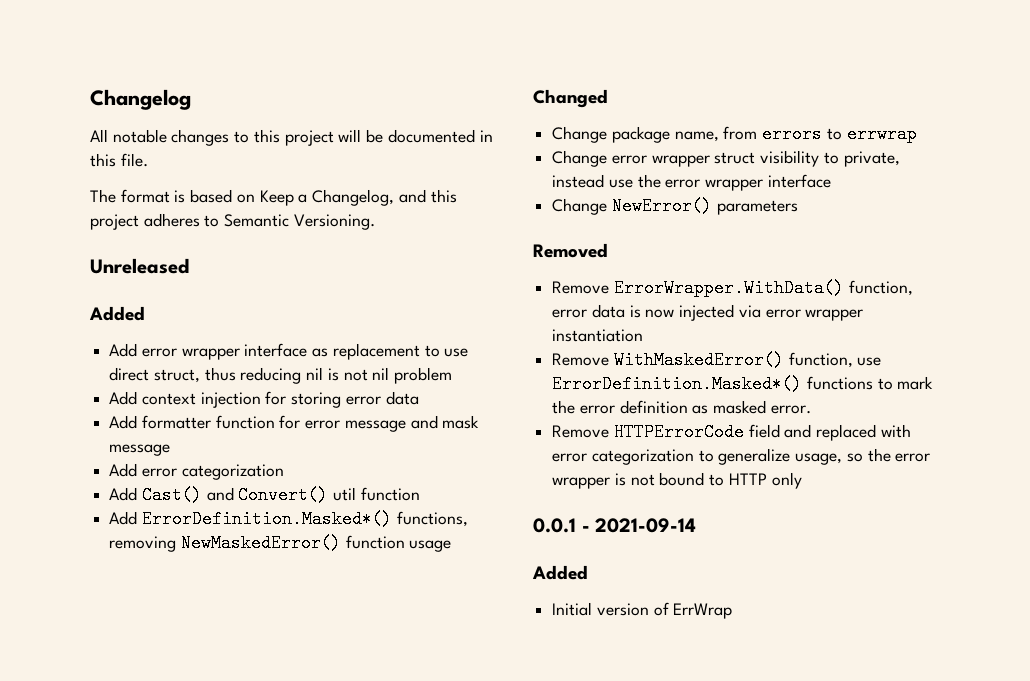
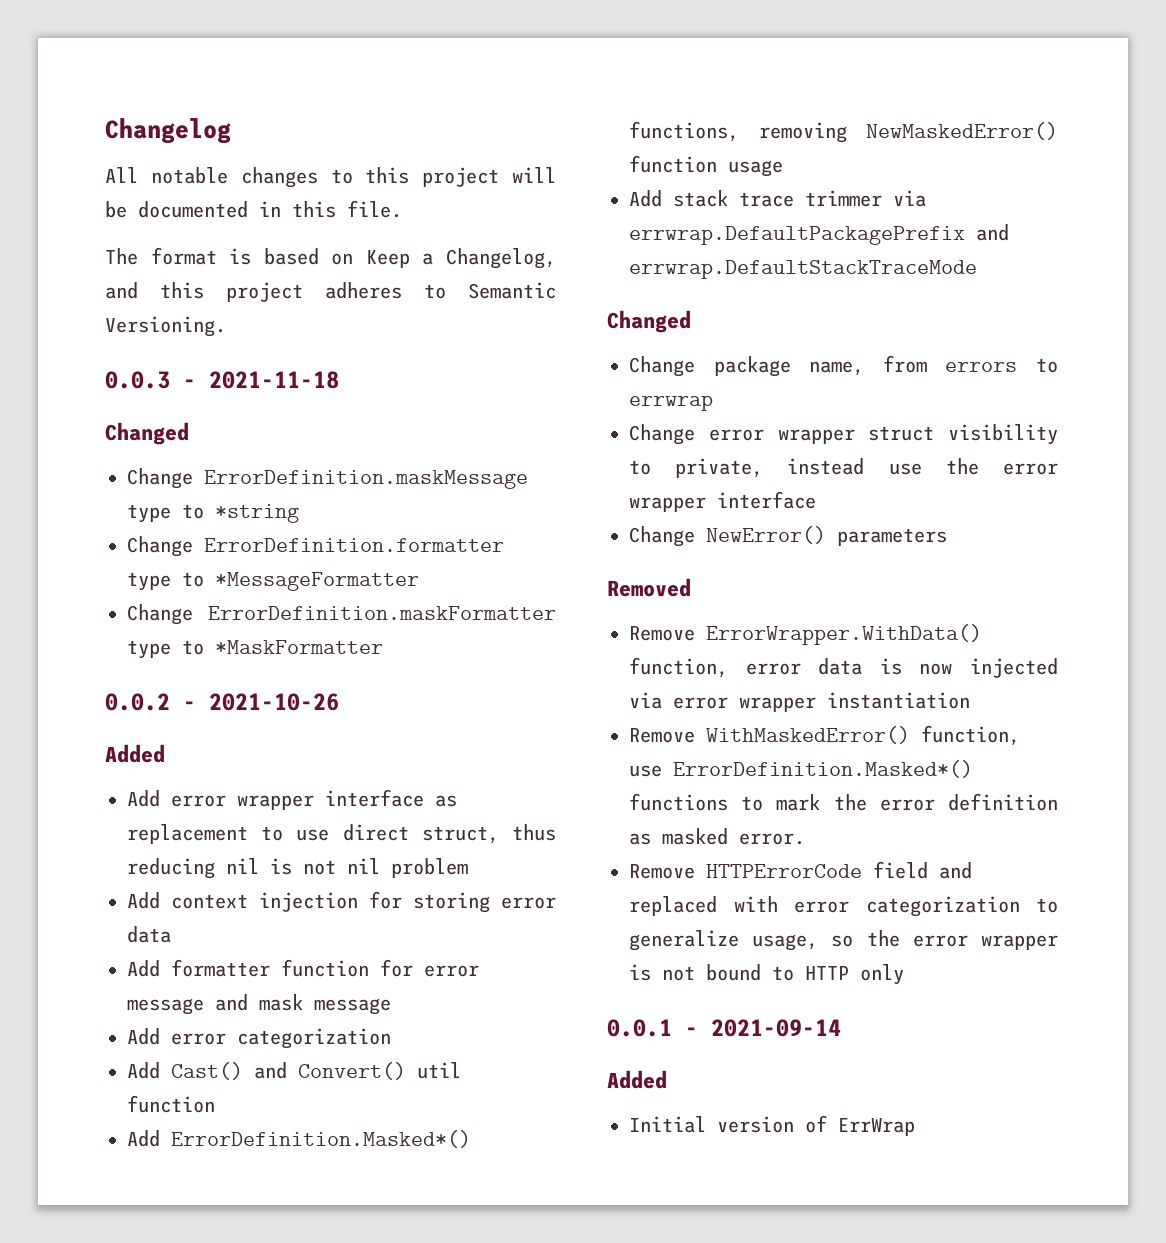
[90,258,189,274] Unreleased -> [105,371,339,389] [105,422,189,445] [127,468,528,489] [127,504,299,523] [127,536,504,557] [127,572,419,591] [127,604,556,625] [127,640,383,659] [105,693,339,711] 0.0.3 - 2021-11-18 // Changed // Change ErrorDefinition.maskMessage type to *string // Change ErrorDefinition.formatter type to *MessageFormatter // Change ErrorDefinition.maskFormatter type to *MaskFormatter // 0.0.2 - 2021-10-26
(452, 546) none -> [629,190,926,207] [629,224,1009,245] [629,260,977,279] // Add stack trace trimmer via errwrap.DefaultPackagePrefix and errwrap.DefaultStackTraceMode

